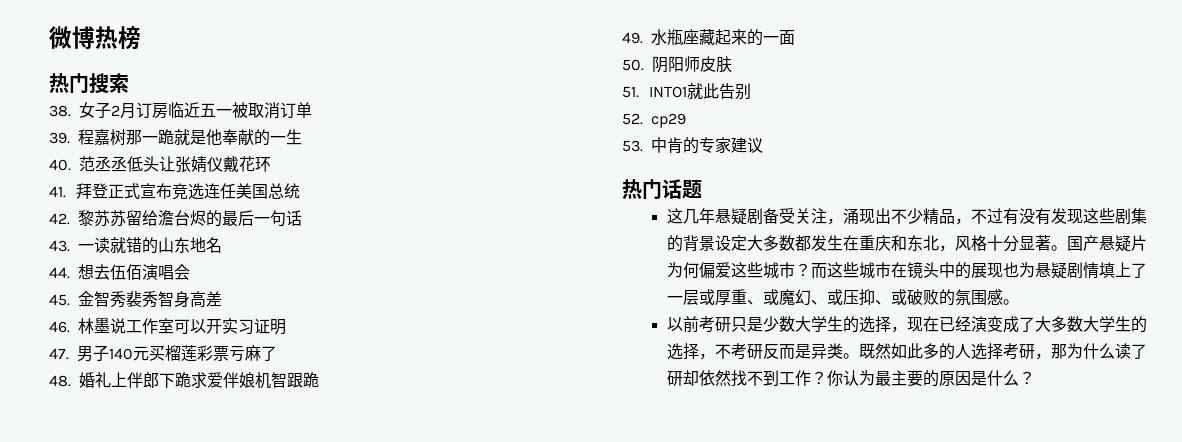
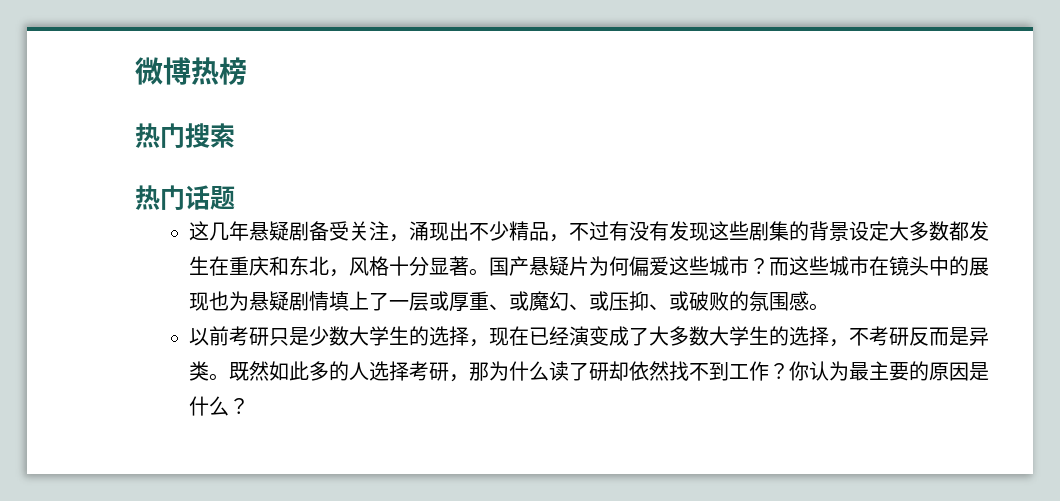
[49,102,312,119] [49,129,302,146] [49,156,271,173] [49,183,301,200] [49,210,302,227] [49,237,222,254] [49,264,190,280] [49,291,222,308] [49,318,286,335] [49,345,277,362] [49,372,319,389] [622,29,795,46] [622,56,732,73] [622,83,752,100] [622,113,686,128] [622,137,763,154] // 38.女子2月订房临近五一被取消订单 // 39.程嘉树那一跪就是他奉献的一生 // 40.范丞丞低头让张婧仪戴花环 // 41.拜登正式宣布竞选连任美国总统 // 42.黎苏苏留给澹台烬的最后一句话 // 43.一读就错的山东地名 // 44.想去伍佰演唱会 // 45.金智秀裴秀智身高差 // 46.林墨说工作室可以开实习证明 // 47.男子140元买榴莲彩票亏麻了 // 48.婚礼上伴郎下跪求爱伴娘机智跟跪 // 49.水瓶座藏起来的一面 // 50.阴阳师皮肤 // 51. INTO1就此告别 // 52. cp29 // 53.中肯的专家建议 -> (235, 135) none

